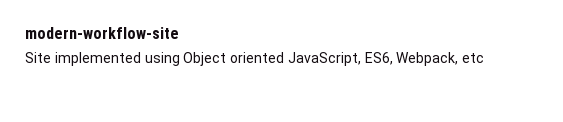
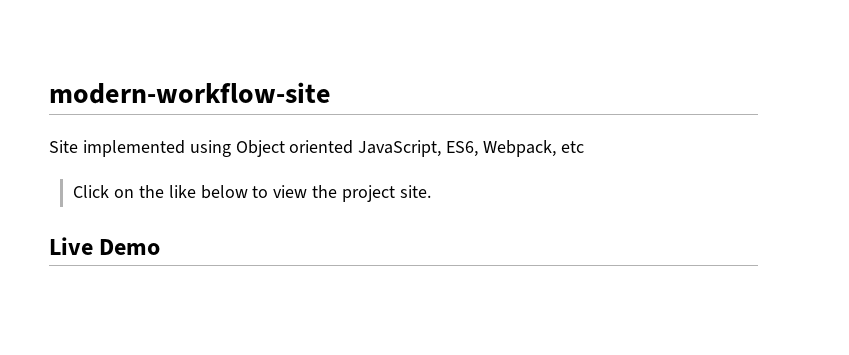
(485, 58) none -> [73,185,431,202] [49,237,161,255] // Click on the like below to view the project site. // Live Demo

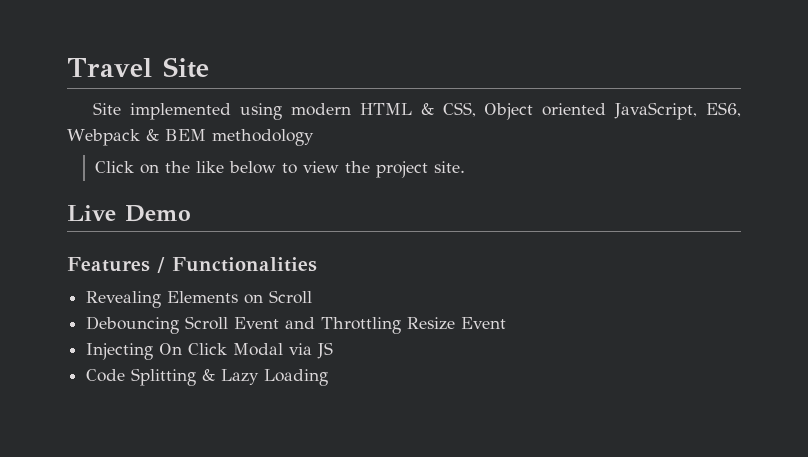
[49,82,331,104] modern-workflow-site -> [67,57,209,78] Travel Site
[235,140,584,157] Object oriented JavaScript, ES6, Webpack, etc -> [290,102,741,120] [67,129,314,146] modern HTML & CSS, Object oriented JavaScript, ES6, Webpack & BEM methodology
(161, 247) none -> [67,257,317,273] [86,290,313,308] [86,316,507,334] [86,342,334,360] [86,368,329,386] // Features / Functionalities // Revealing Elements on Scroll // Debouncing Scroll Event and Throttling Resize Event // Injecting On Click Modal via JS // Code Splitting & Lazy Loading

